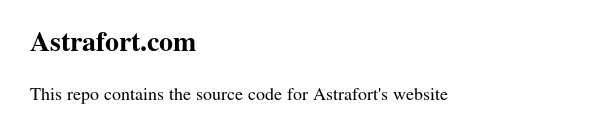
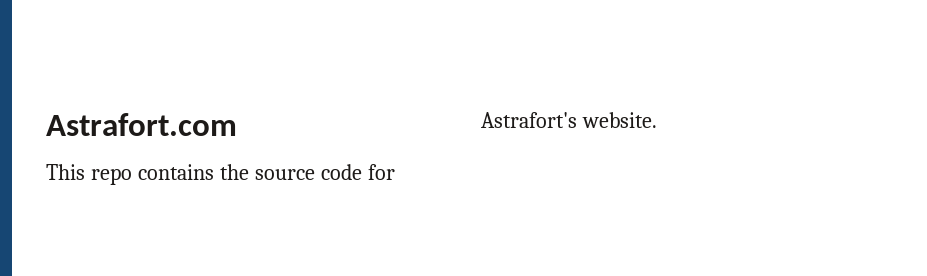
[393,88,448,100] website -> [581,112,657,128] website.

